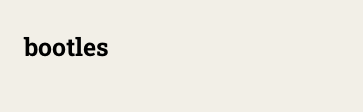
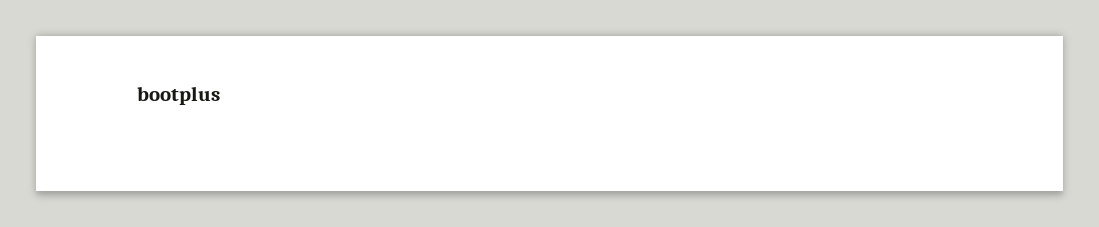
[23,36,109,57] bootles -> [137,86,220,105] bootplus

